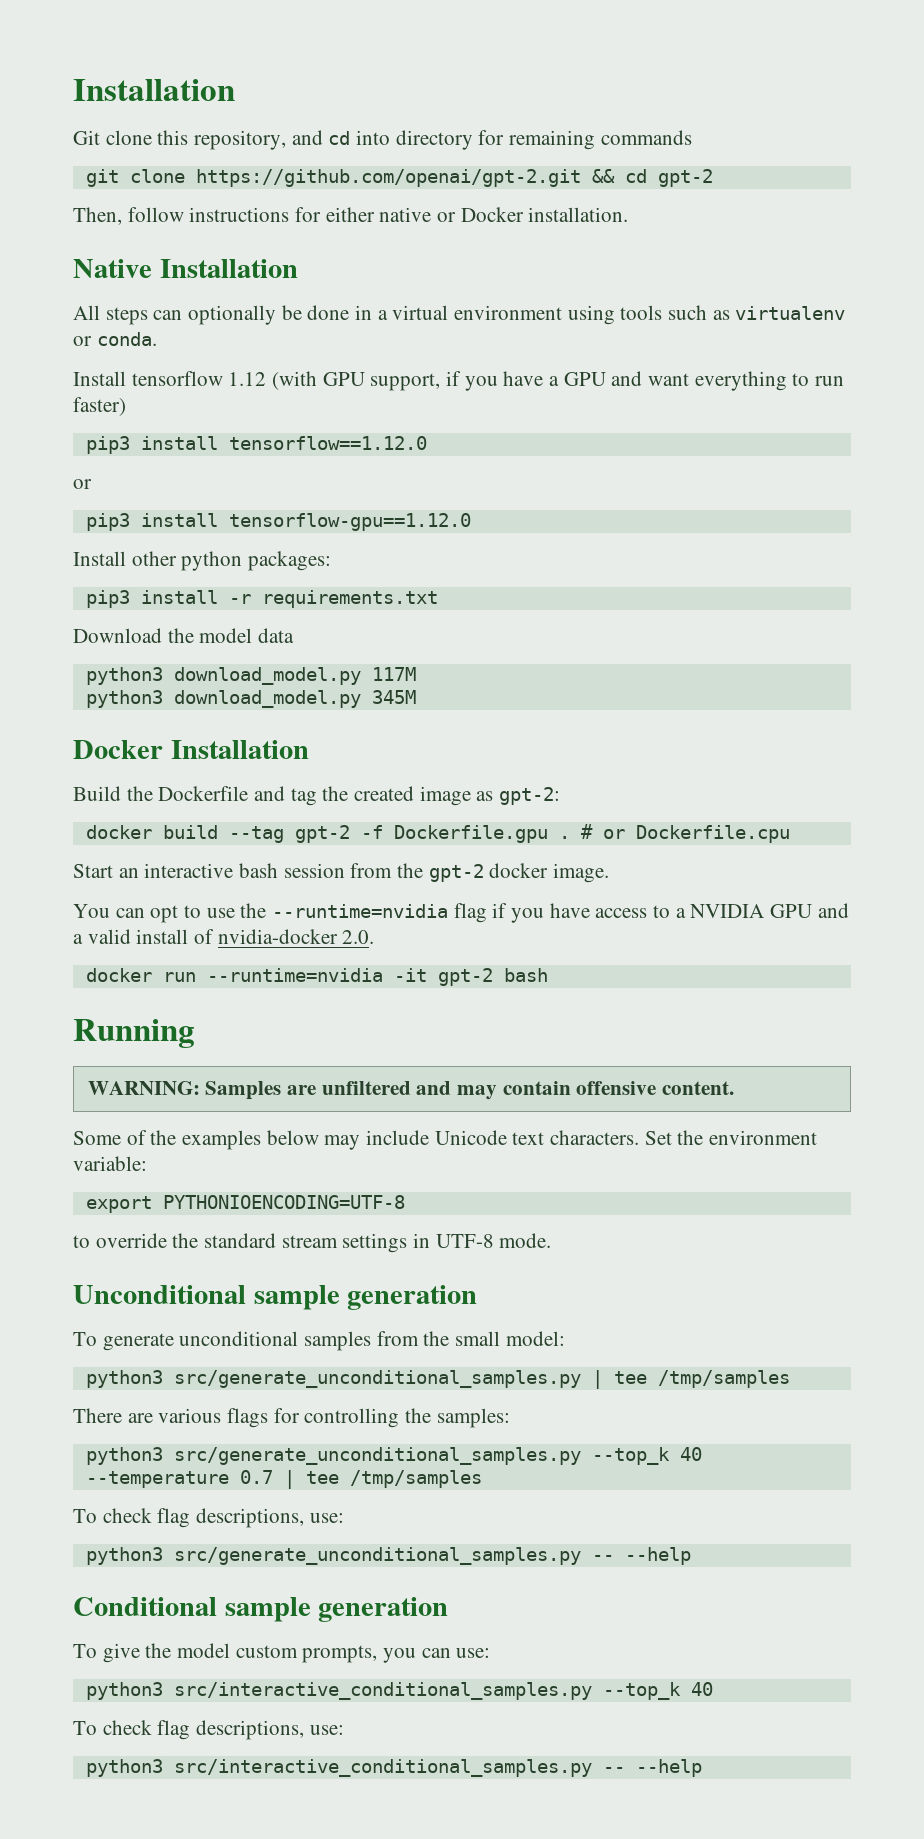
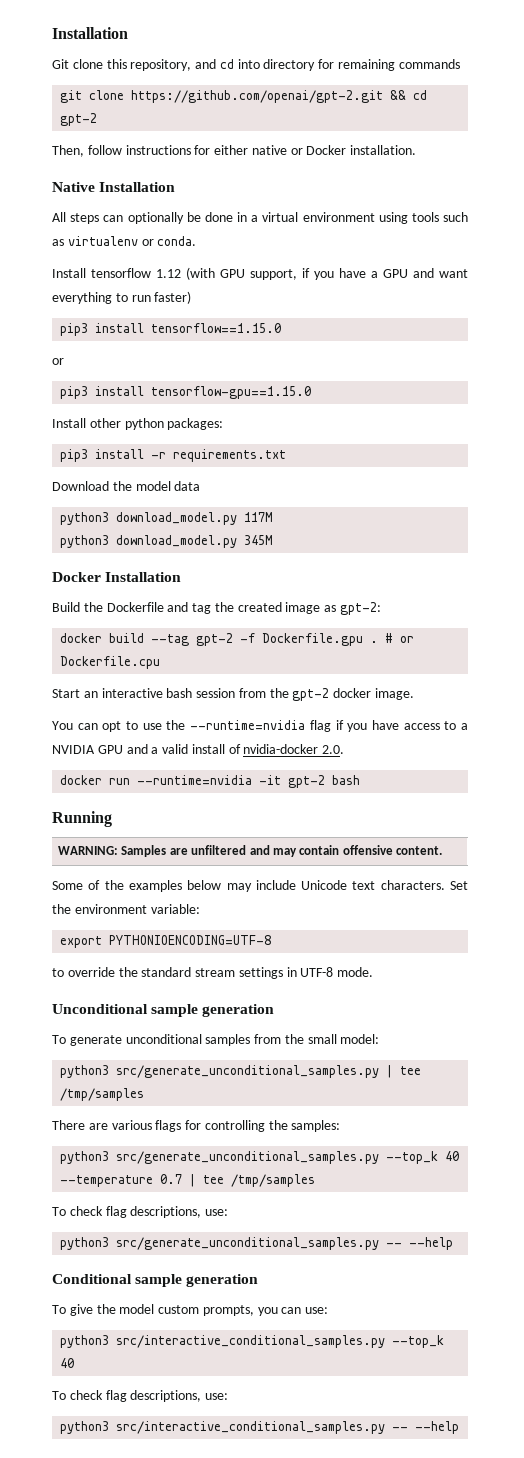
[228,436,427,450] tensorflow==1.12.0 -> [151,323,282,333] tensorflow==1.15.0
[228,513,471,531] tensorflow-gpu==1.12.0 -> [151,386,312,399] tensorflow-gpu==1.15.0

